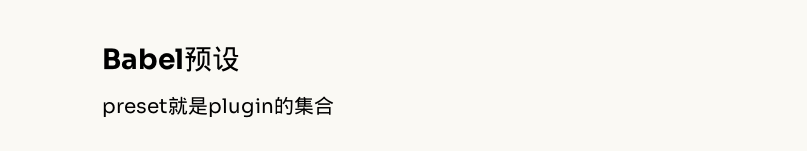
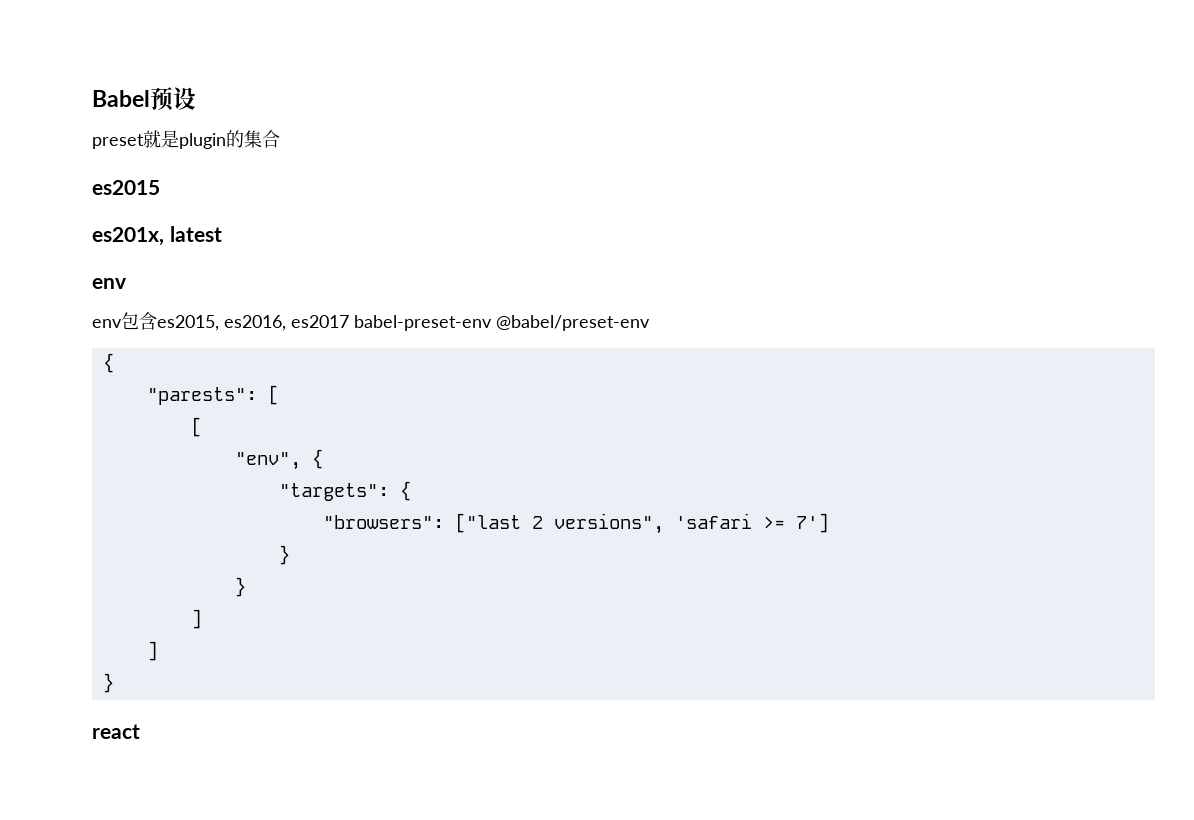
(334, 105) none -> [92,180,160,195] [92,226,222,246] [92,278,126,289] [92,312,650,331] [102,353,114,373] [146,385,279,405] [190,417,202,437] [234,449,323,470] [278,481,411,501] [322,513,829,534] [278,545,290,565] [234,577,246,597] [190,609,202,629] [146,641,158,661] [102,673,114,693] [92,724,140,739] // es2015 // es201x, latest // env // env包含es2015, es2016, es2017 babel-preset-env @babel/preset-env // { // "parests": [ // [ // "env", { // "targets": { // "browsers": ["last 2 versions", 'safari >= 7'] // } // } // ] // ] // } // react

